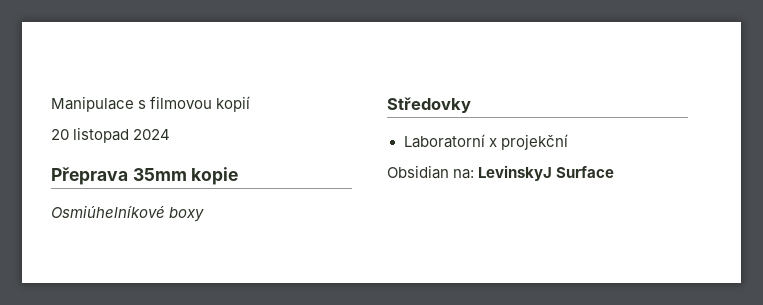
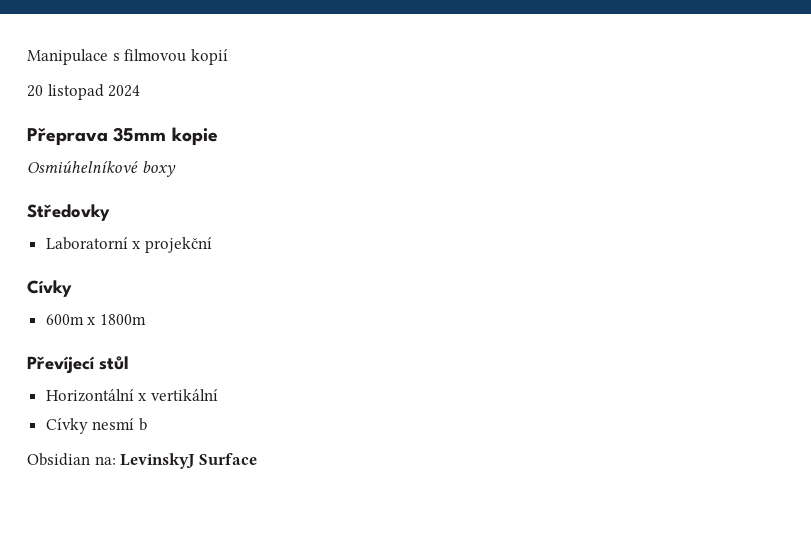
(568, 142) none -> [27,280,72,297] [45,314,146,325] [27,356,129,374] [45,389,218,402] [45,418,147,434] // Cívky // 600m x 1800m // Převíjecí stůl // Horizontální x vertikální // Cívky nesmí b

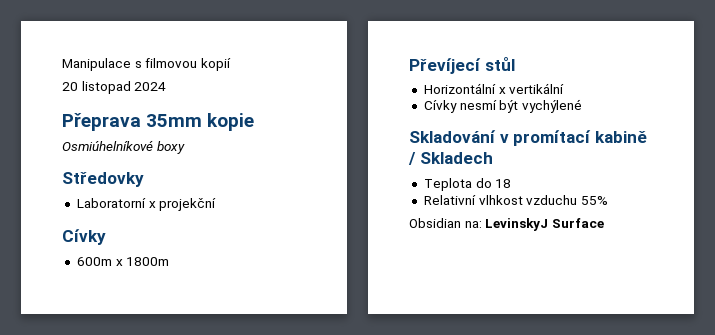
[138,418,147,431] b -> [499,99,582,113] [409,130,647,146] [408,152,493,165] [423,178,512,191] [423,195,608,205] být vychýlené // Skladování v promítací kabině / Skladech // Teplota do 18 // Relativní vlhkost vzduchu 55%

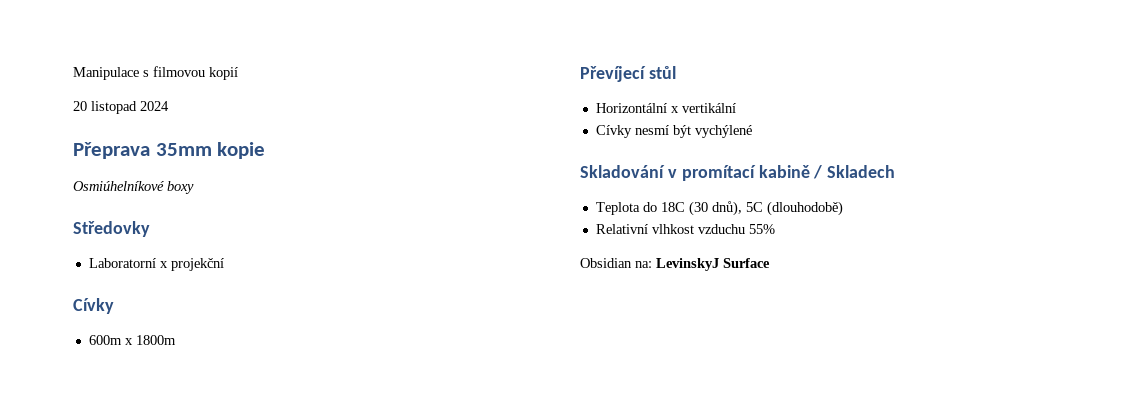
[495,179,512,188] 18 -> [660,201,843,216] 18C (30 dnů), 5C (dlouhodobě)

